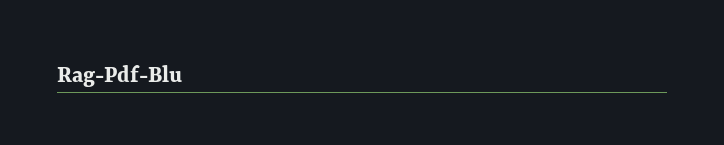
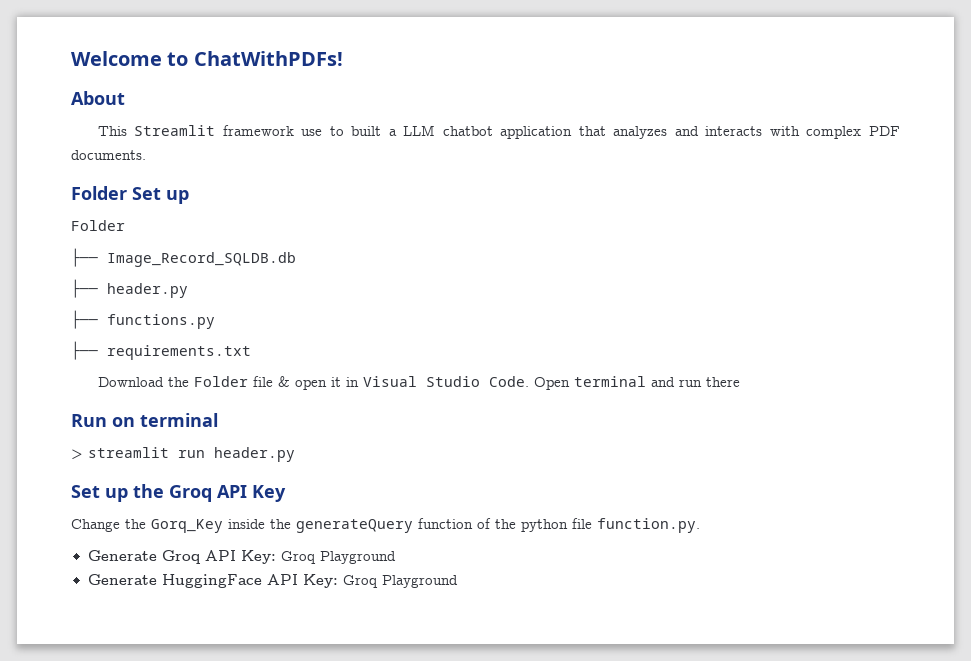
[57,65,182,87] Rag-Pdf-Blu -> [71,51,343,66] [71,91,125,105] [97,125,900,139] [71,150,146,160] [71,186,189,204] [71,220,125,231] [71,248,296,267] [71,279,188,298] [71,310,215,329] [71,341,251,360] [97,376,740,390] [71,413,218,427] [71,447,295,462] [71,484,286,502] [71,518,700,533] [87,550,396,564] [87,574,458,588] Welcome to ChatWithPDFs! // About // This Streamlit framework use to built a LLM chatbot application that analyzes and interacts with complex PDF documents. // Folder Set up // Folder // ├── Image_Record_SQLDB.db // ├── header.py // ├── functions.py // ├── requirements.txt // Download the Folder file & open it in Visual Studio Code. Open terminal and run there // Run on terminal // > streamlit run header.py // Set up the Groq API Key // Change the Gorq_Key inside the generateQuery function of the python file function.py. // Generate Groq API Key: Groq Playground // Generate HuggingFace API Key: Groq Playground

